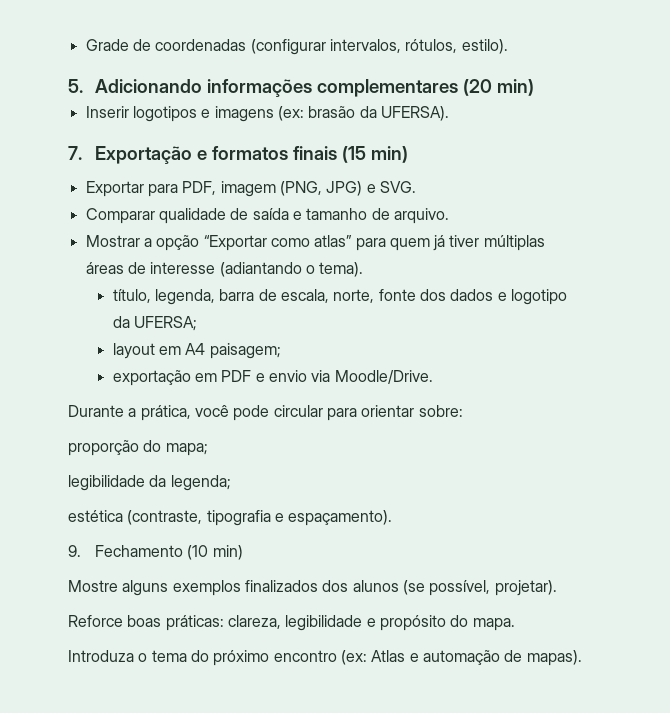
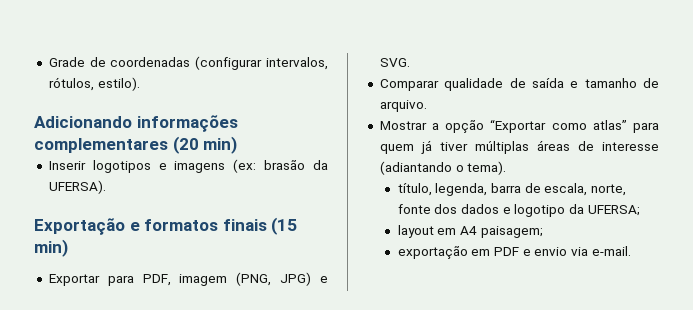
[68,79,83,93] 5. -> (140, 84) none
[68,146,82,160] 7. -> (106, 187) none
[334,370,433,384] [68,405,463,421] [68,440,208,456] [68,475,231,491] [68,510,393,526] [68,545,243,560] [68,580,557,596] [68,615,515,631] [68,650,582,666] Moodle/Drive. // Durante a prática, você pode circular para orientar sobre: // proporção do mapa; // legibilidade da legenda; // estética (contraste, tipografia e espaçamento). // 9. Fechamento (10 min) // Mostre alguns exemplos finalizados dos alunos (se possível, projetar). // Reforce boas práticas: clareza, legibilidade e propósito do mapa. // Introduza o tema do próximo encontro (ex: Atlas e automação de mapas). -> [591,246,631,256] e-mail.

